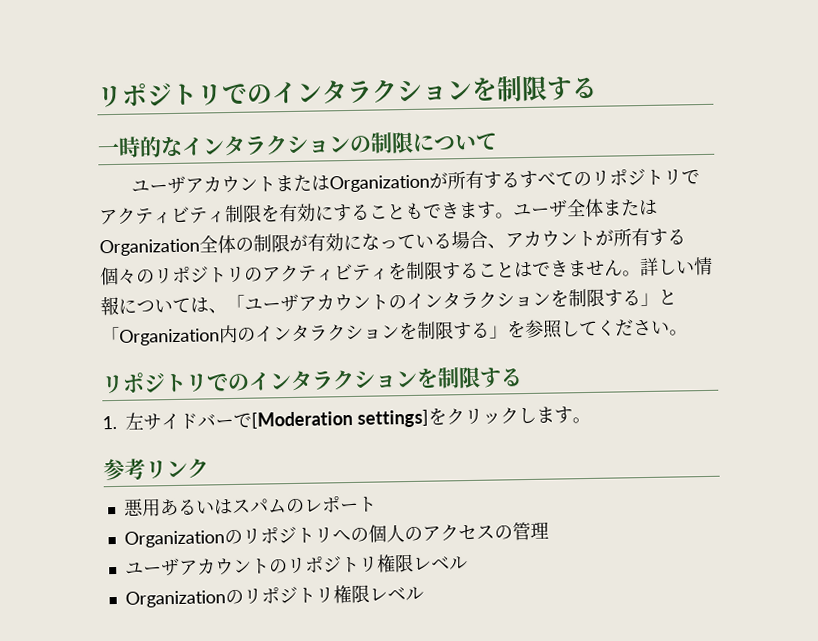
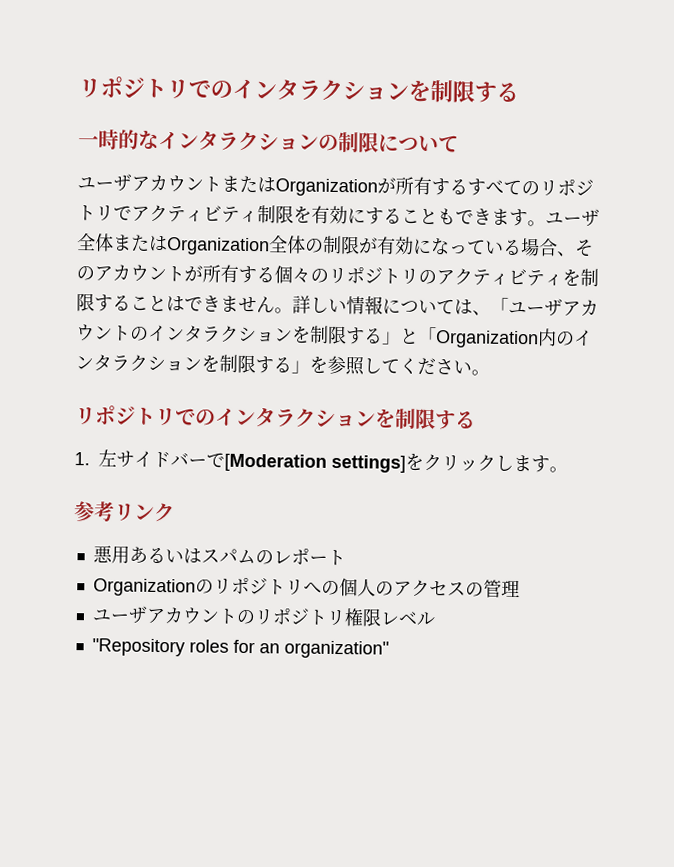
(506, 246) none -> [574,239,594,257] [76,266,95,281] その
[124,584,424,608] Organizationのリポジトリ権限レベル -> [91,638,389,659] "Repository roles for an organization"

